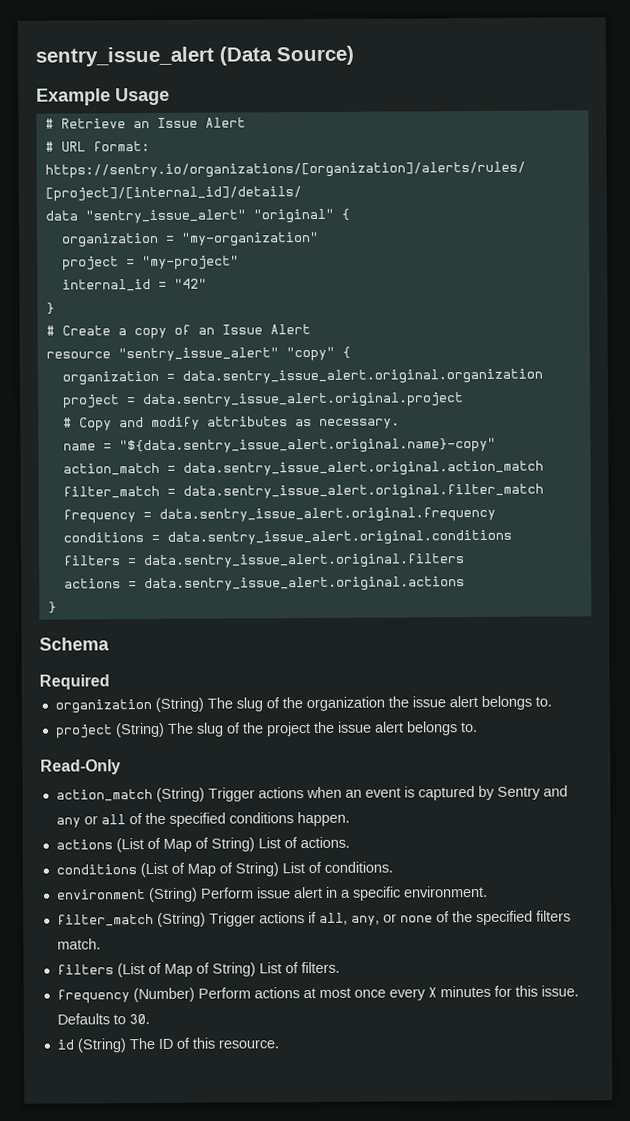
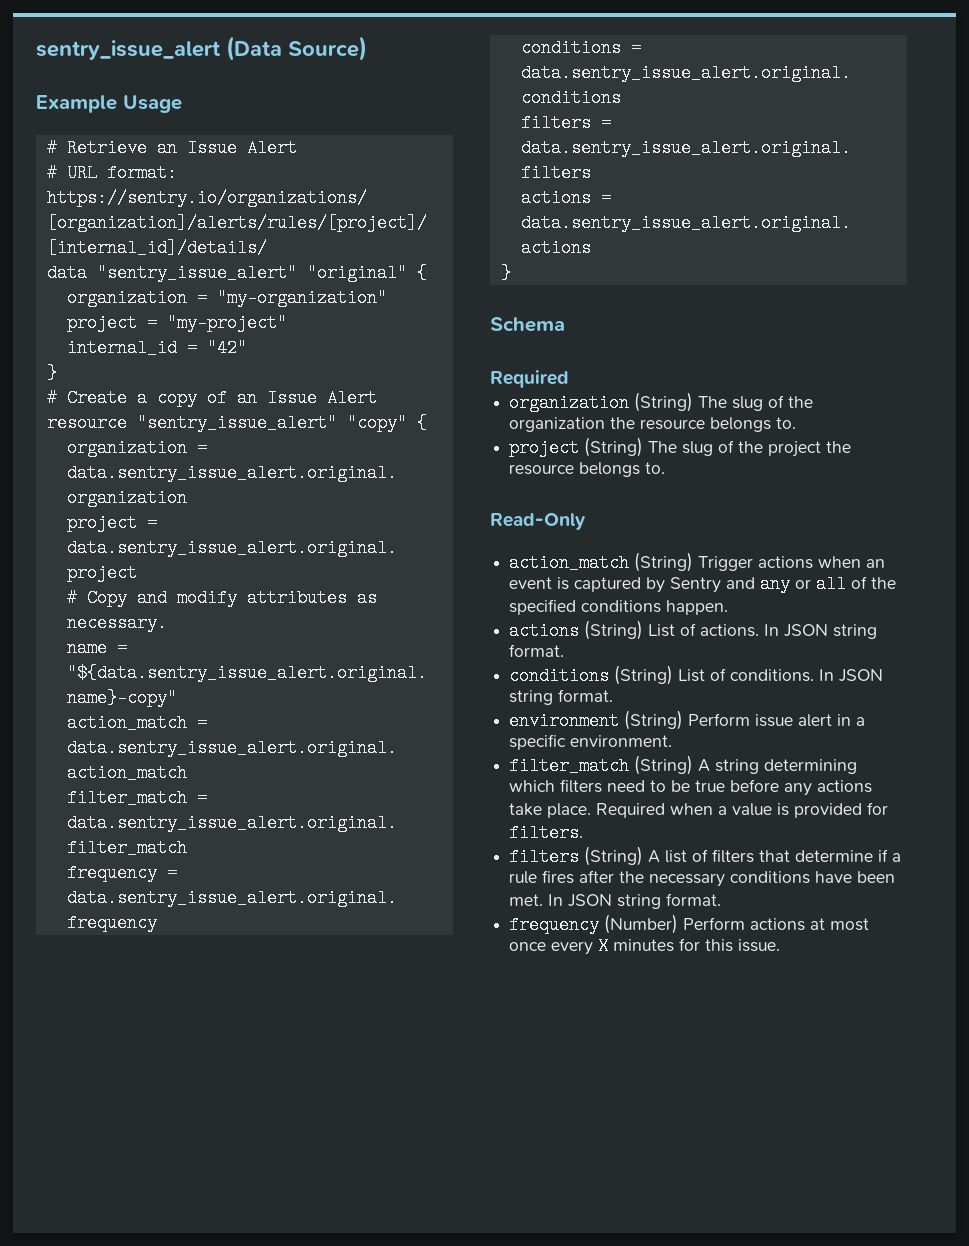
[411,696,478,708] issue alert -> [640,419,706,430] resource
[336,721,404,733] issue alert -> [509,464,575,475] resource
[115,836,350,853] [55,862,279,878] (List of Map of String) List of actions. // conditions (List of Map of String) -> [584,620,878,640] [509,644,565,657] [509,665,674,685] (String) List of actions. In JSON string format. // conditions (String)
(393, 867) none -> [819,669,884,682] [509,689,614,705] In JSON string format.
[208,910,571,927] [56,938,101,950] [56,961,340,978] Trigger actions if all, any, or none of the specified filters match. // filters (List of Map of String) List of filters. -> [698,759,858,774] [509,779,873,796] [509,802,889,818] [509,824,584,842] [509,846,902,866] [509,870,896,887] [509,893,722,909] A string determining which filters need to be true before any actions take place. Required when a value is provided for filters. // filters (String) A list of filters that determine if a rule fires after the necessary conditions have been met. In JSON string format.
[56,1013,150,1025] [56,1037,279,1053] Defaults to 30. // id (String) The ID of this resource. -> (781, 945) none

